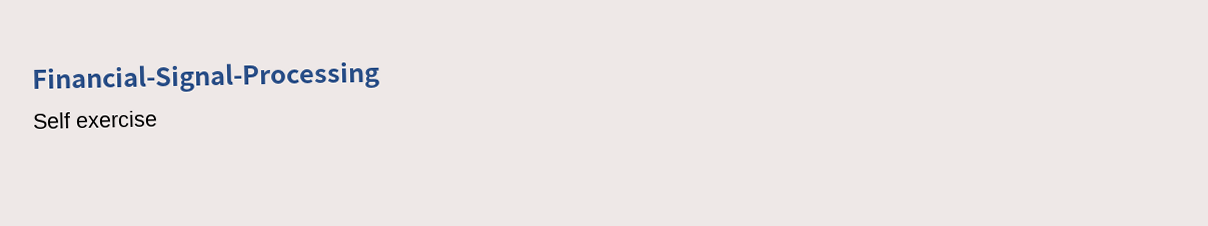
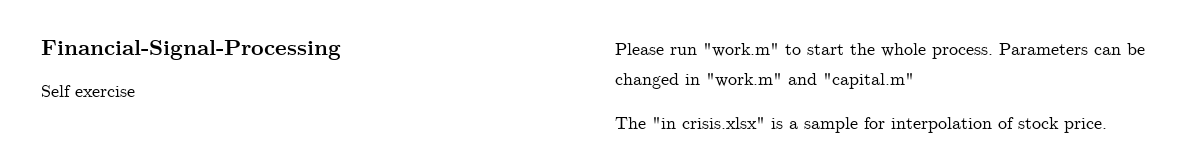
(158, 119) none -> [615,43,1145,59] [615,73,914,89] [615,117,1107,133] // Please run "work.m" to start the whole process. Parameters can be changed in "work.m" and "capital.m" // The "in crisis.xlsx" is a sample for interpolation of stock price.

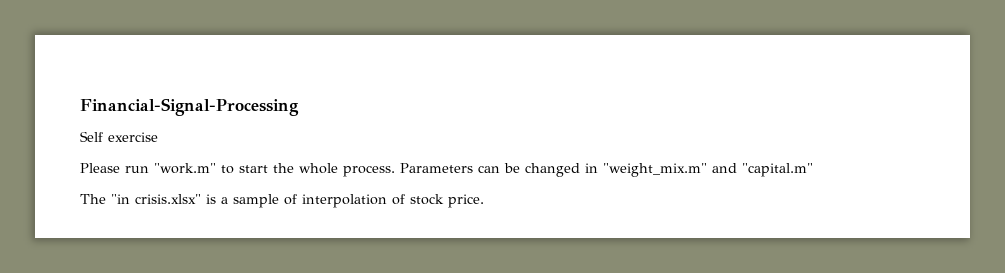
[706,73,782,87] "work.m" -> [603,163,707,177] "weight_mix.m"
[864,117,885,129] for -> [284,194,297,205] of

